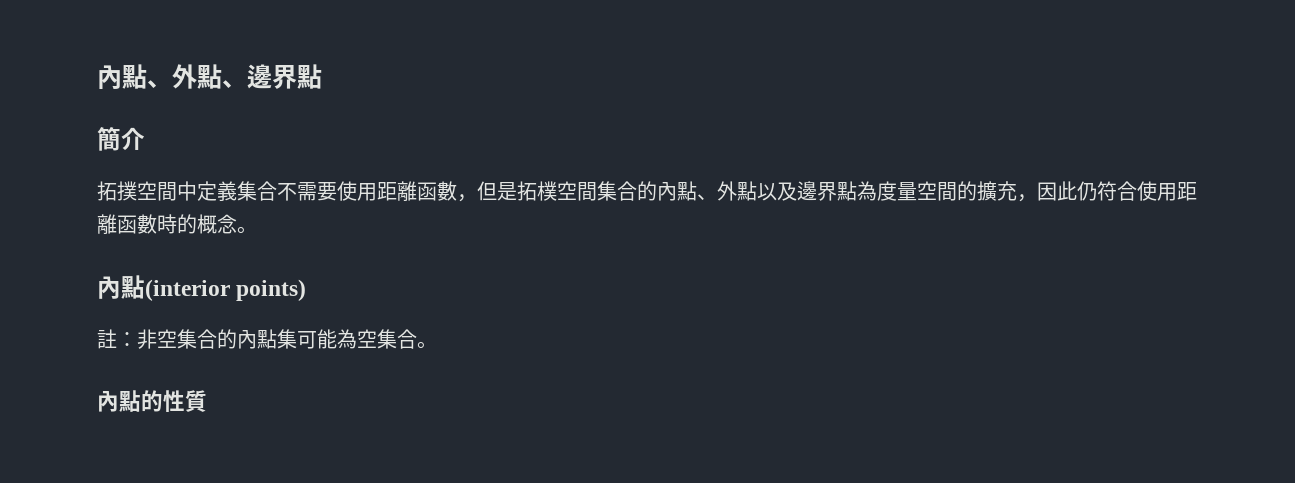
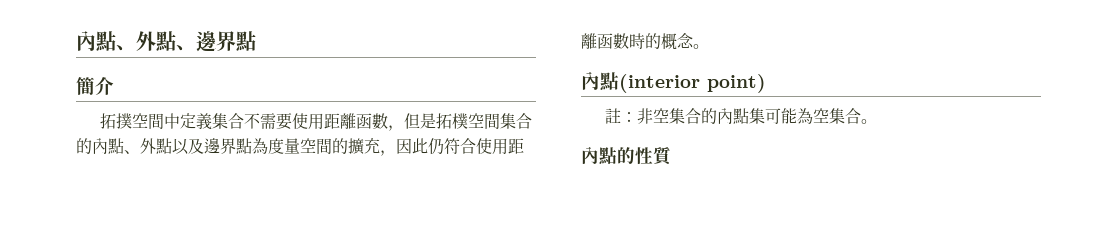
[236,279,307,301] points) -> [707,74,766,93] point)

